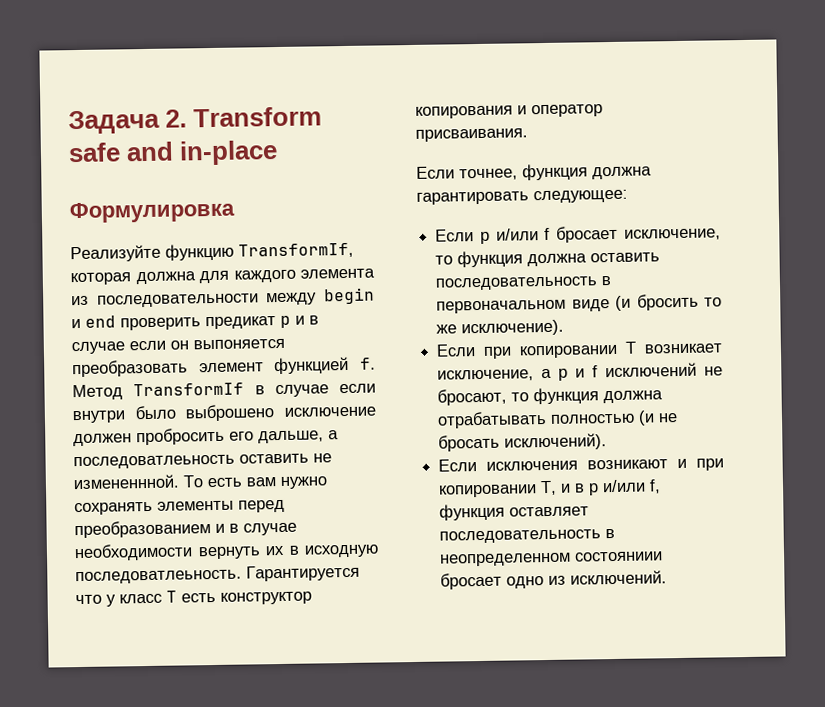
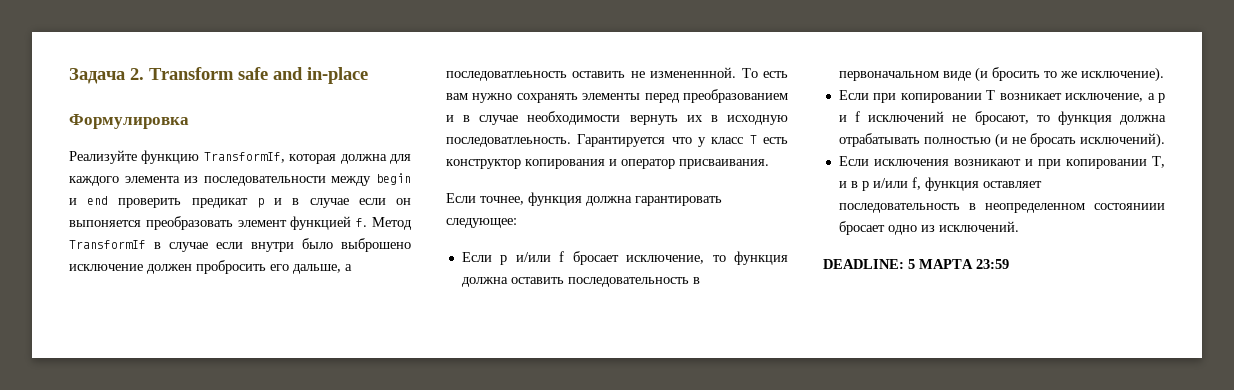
(668, 577) none -> [823,259,1009,269] // DEADLINE: 5 МАРТА 23:59

